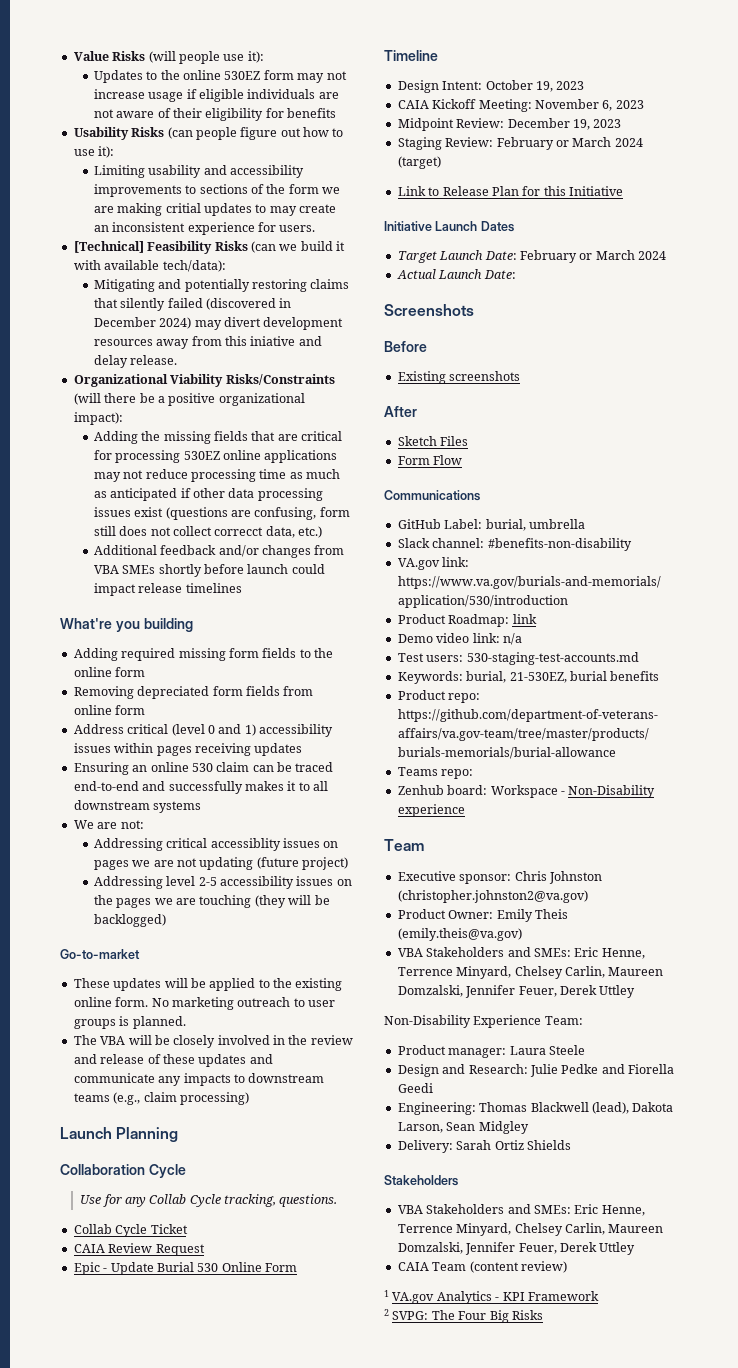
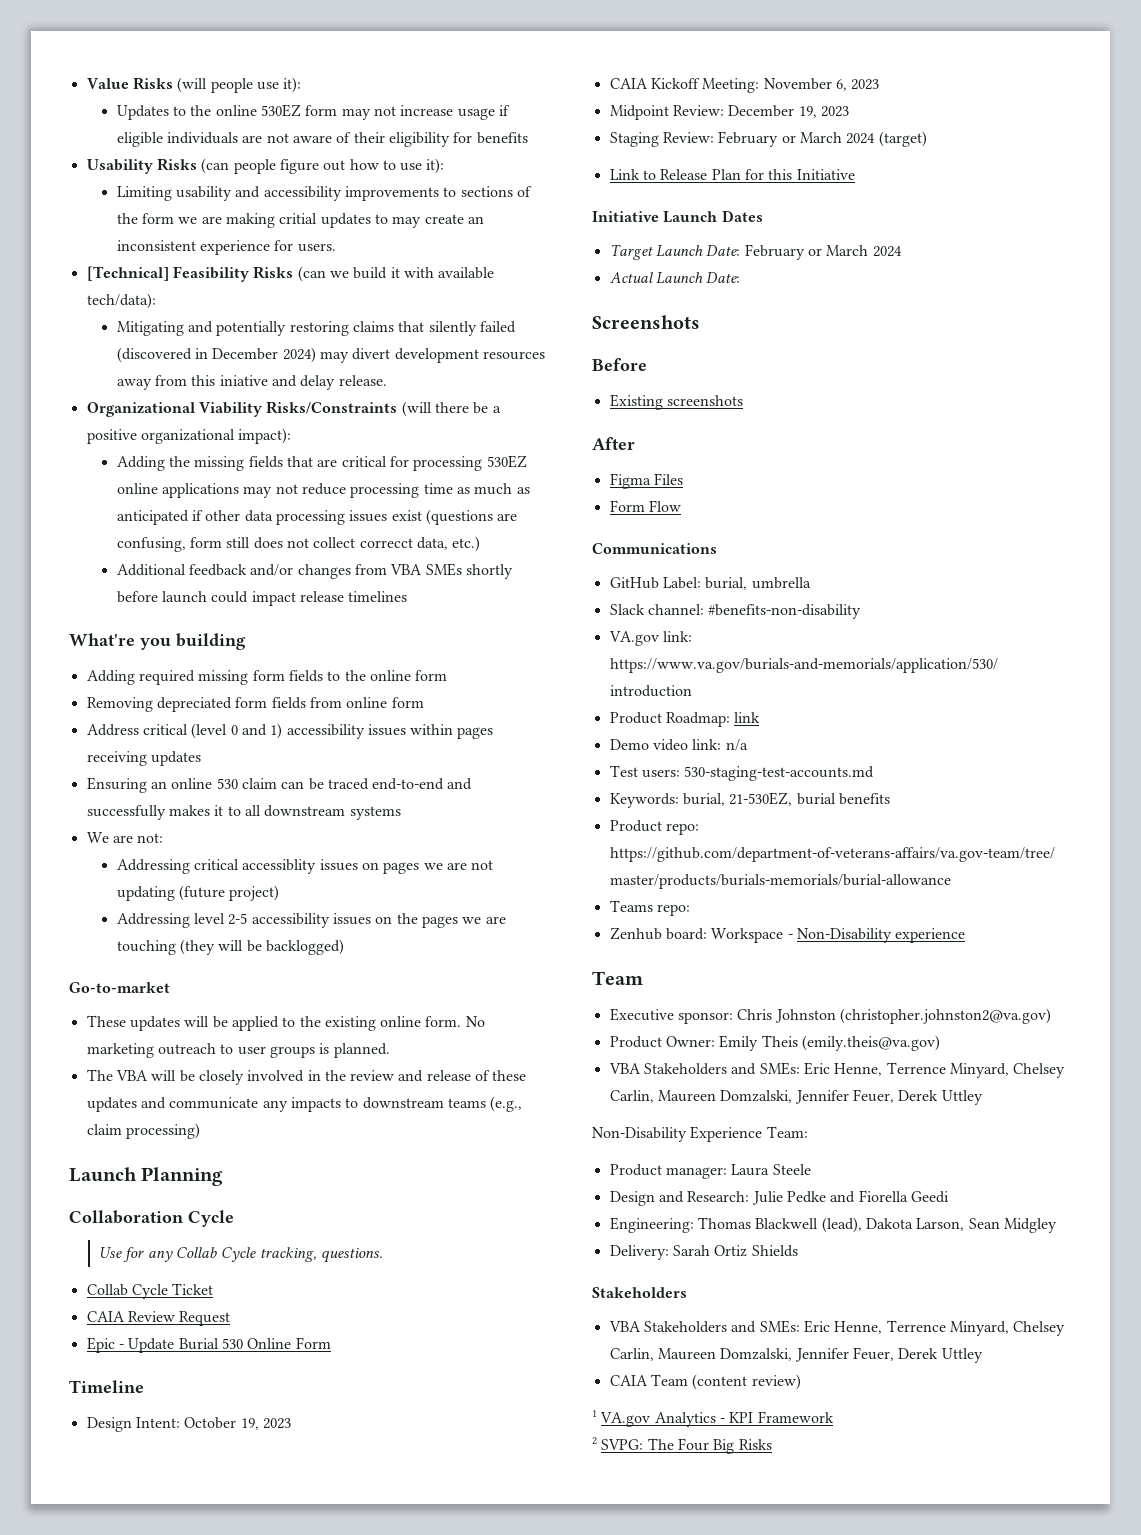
[397,436,437,446] Sketch -> [609,473,651,489] Figma

